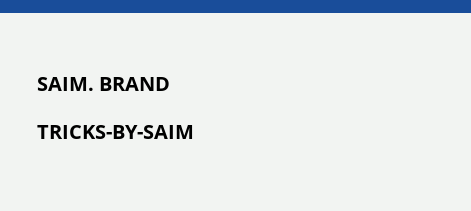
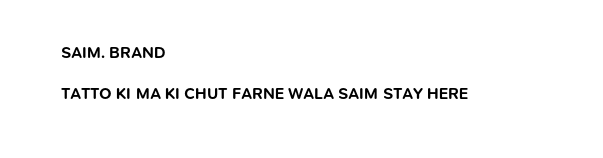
[37,125,194,139] TRICKS-BY-SAIM -> [61,87,468,100] TATTO KI MA KI CHUT FARNE WALA SAIM STAY HERE

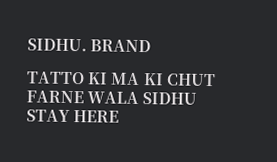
[61,47,105,58] SAIM. -> [27,38,87,52] SIDHU.
[338,88,379,99] SAIM -> [142,92,198,105] SIDHU

